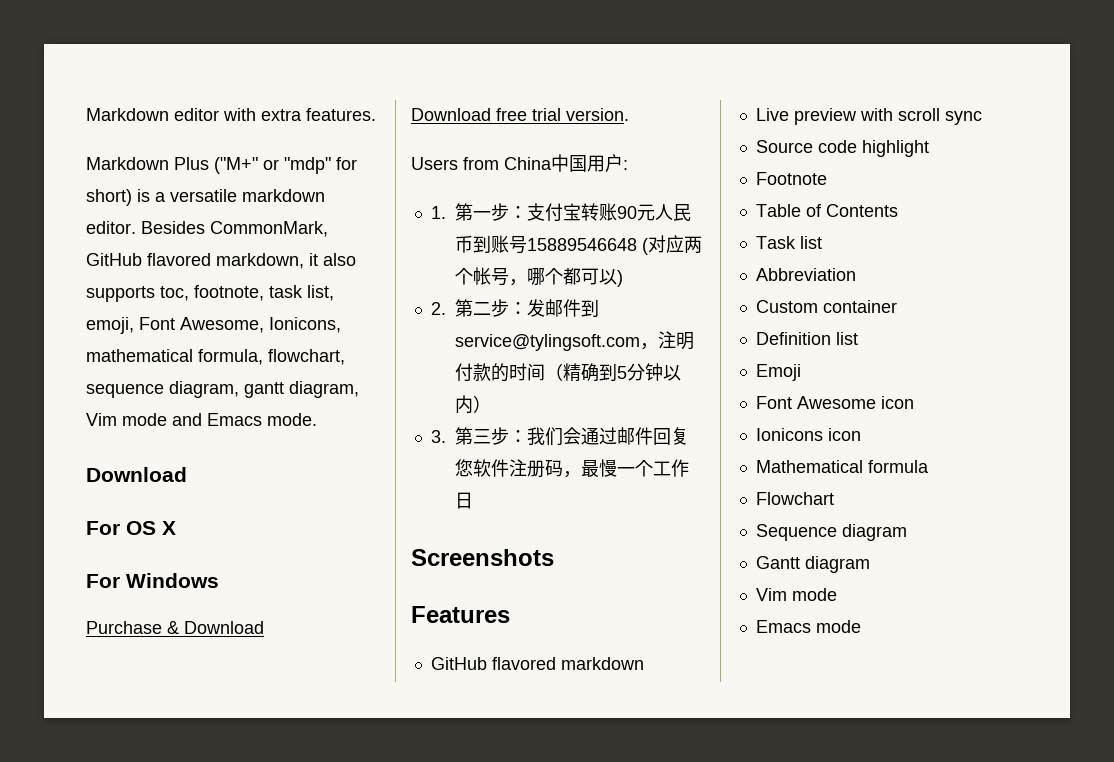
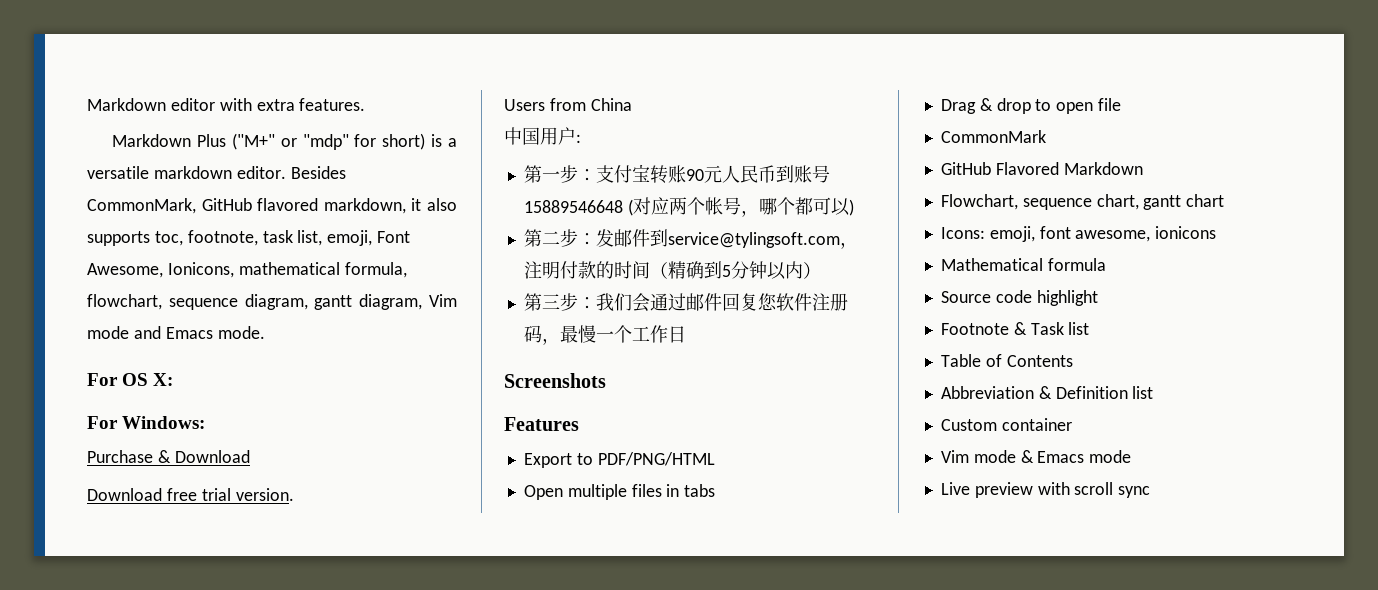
[86,467,187,482] [86,521,176,535] [86,573,219,588] Download // For OS X // For Windows -> [87,373,174,386] [87,416,206,429] For OS X: // For Windows:
(552, 163) none -> (632, 104) //
[430,206,446,219] 1. -> (581, 138) none
[430,302,446,315] 2. -> (854, 207) none
[430,430,446,443] 3. -> (821, 270) none
[430,657,644,670] GitHub flavored markdown -> [523,452,715,468] [523,484,716,500] [940,98,1122,114] [940,130,1046,143] [940,162,1143,175] [940,194,1225,210] [940,226,1217,242] [940,258,1106,271] [940,290,1098,306] [940,322,1090,335] [940,354,1073,367] [940,386,1154,399] [940,418,1072,431] [940,450,1132,463] Export to PDF/PNG/HTML // Open multiple files in tabs // Drag & drop to open file // CommonMark // GitHub Flavored Markdown // Flowchart, sequence chart, gantt chart // Icons: emoji, font awesome, ionicons // Mathematical formula // Source code highlight // Footnote & Task list // Table of Contents // Abbreviation & Definition list // Custom container // Vim mode & Emacs mode
[755,140,929,157] [755,172,827,185] [755,204,898,217] [755,236,822,249] [755,268,856,281] [755,300,897,313] [755,332,858,345] [755,364,801,381] [755,396,914,409] [755,428,861,441] [755,460,929,473] [755,492,834,505] [755,524,907,541] [755,556,870,573] [755,588,837,601] [755,620,861,633] // Source code highlight // Footnote // Table of Contents // Task list // Abbreviation // Custom container // Definition list // Emoji // Font Awesome icon // Ionicons icon // Mathematical formula // Flowchart // Sequence diagram // Gantt diagram // Vim mode // Emacs mode -> (1151, 492) none

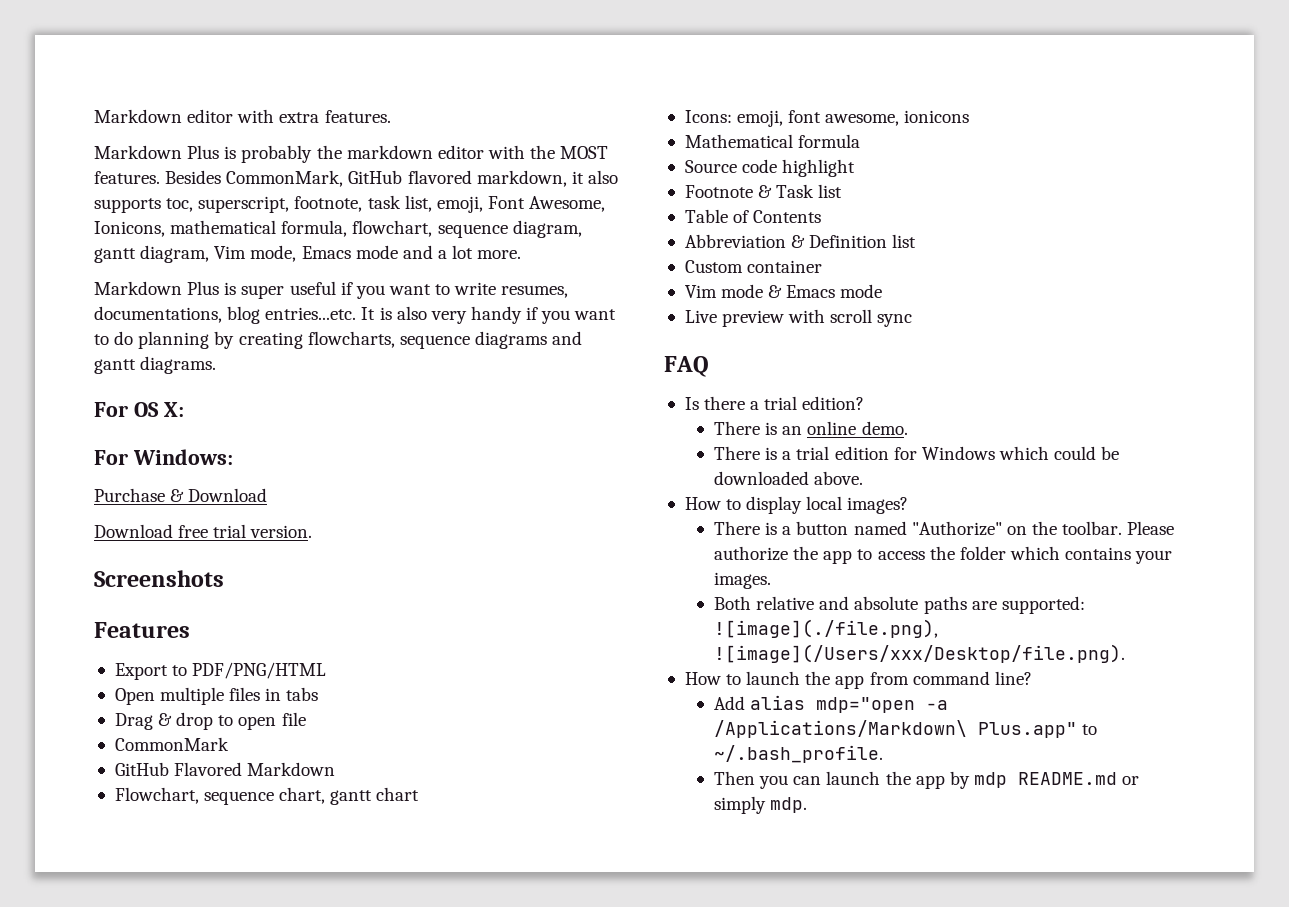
[231,133,458,150] [87,166,286,179] ("M+" or "mdp" for short) is a versatile markdown editor. -> [224,145,609,163] [94,171,160,184] is probably the markdown editor with the MOST features.
(183, 238) none -> [198,196,290,213] superscript,
[87,326,265,339] mode and Emacs mode. -> [250,245,522,262] [94,281,569,299] [94,306,617,324] [94,331,583,349] [94,356,217,374] mode, Emacs mode and a lot more. // Markdown Plus is super useful if you want to write resumes, documentations, blog entries...etc. It is also very handy if you want to do planning by creating flowcharts, sequence diagrams and gantt diagrams.
[504,98,632,111] [504,127,581,145] [523,164,830,184] [523,197,854,217] [523,229,858,249] [523,261,821,280] [523,293,848,312] [523,325,686,345] // Users from China // 中国用户: // 第一步：支付宝转账90元人民币到账号15889546648 (对应两个帐号，哪个都可以) // 第二步：发邮件到service@tylingsoft.com，注明付款的时间（精确到5分钟以内） // 第三步：我们会通过邮件回复您软件注册码，最慢一个工作日 -> (313, 531) none
(1151, 492) none -> [664,356,709,377] [684,396,865,410] [714,421,908,435] [714,446,1120,460] [714,471,864,485] [684,496,909,514] [714,521,1175,536] [714,546,1173,564] [714,572,772,589] [714,596,1085,614] [714,619,939,638] [714,644,1126,663] [684,671,1032,689] [714,695,949,713] [714,720,1098,738] [714,745,884,763] [714,771,1140,789] [714,796,808,814] // FAQ // Is there a trial edition? // There is an online demo. // There is a trial edition for Windows which could be downloaded above. // How to display local images? // There is a button named "Authorize" on the toolbar. Please authorize the app to access the folder which contains your images. // Both relative and absolute paths are supported: ![image](./file.png), ![image](/Users/xxx/Desktop/file.png). // How to launch the app from command line? // Add alias mdp="open -a /Applications/Markdown\ Plus.app" to ~/.bash_profile. // Then you can launch the app by mdp README.md or simply mdp.

